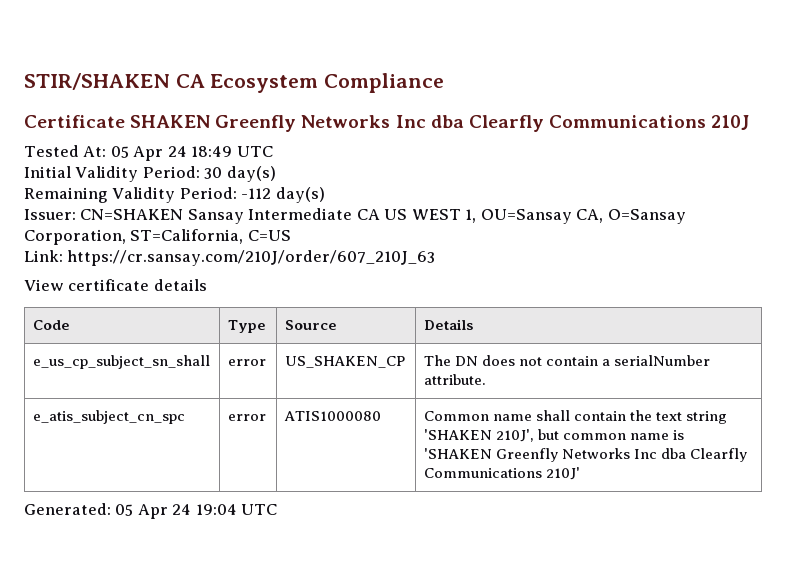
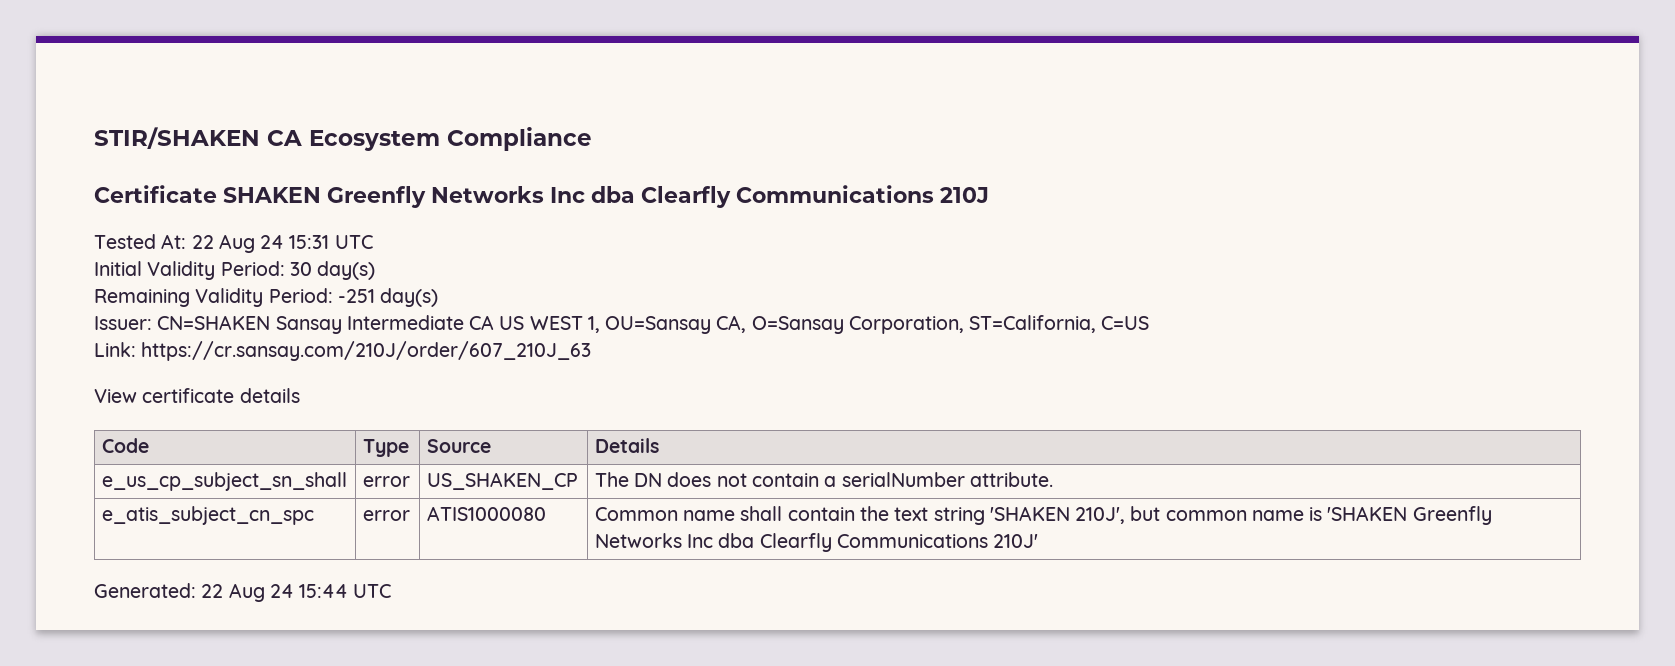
[110,146,233,161] 05 Apr 24 18:49 -> [191,234,330,253] 22 Aug 24 15:31
[241,188,272,199] -112 -> [337,289,375,303] -251
[115,504,237,519] 05 Apr 24 19:04 -> [201,583,349,602] 22 Aug 24 15:44

